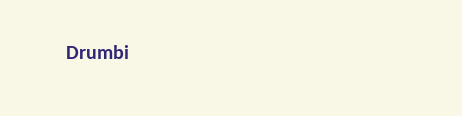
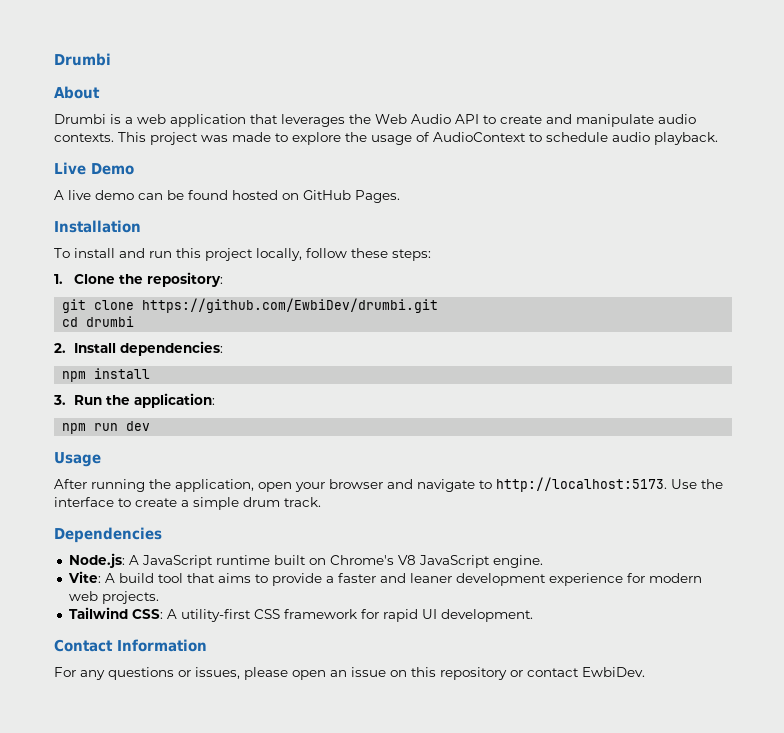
[66,45,129,59] Drumbi -> [54,53,111,66] [54,86,100,99] [54,114,696,127] [54,132,718,145] [54,162,134,175] [54,190,400,203] [54,220,141,233] [54,248,431,261] [54,272,224,287] [62,298,439,313] [62,316,135,327] [54,341,224,356] [62,368,151,382] [53,393,216,408] [62,421,151,434] [54,452,101,467] [54,477,723,492] [54,497,321,510] [54,527,162,543] [68,553,543,568] [67,571,702,586] [68,591,159,604] [68,607,533,622] [54,639,207,652] [54,667,645,680] Drumbi // About // Drumbi is a web application that leverages the Web Audio API to create and manipulate audio contexts. This project was made to explore the usage of AudioContext to schedule audio playback. // Live Demo // A live demo can be found hosted on GitHub Pages. // Installation // To install and run this project locally, follow these steps: // 1. Clone the repository: // git clone https://github.com/EwbiDev/drumbi.git // cd drumbi // 2. Install dependencies: // npm install // 3. Run the application: // npm run dev // Usage // After running the application, open your browser and navigate to http://localhost:5173. Use the interface to create a simple drum track. // Dependencies // Node.js: A JavaScript runtime built on Chrome's V8 JavaScript engine. // Vite: A build tool that aims to provide a faster and leaner development experience for modern web projects. // Tailwind CSS: A utility-first CSS framework for rapid UI development. // Contact Information // For any questions or issues, please open an issue on this repository or contact EwbiDev.

